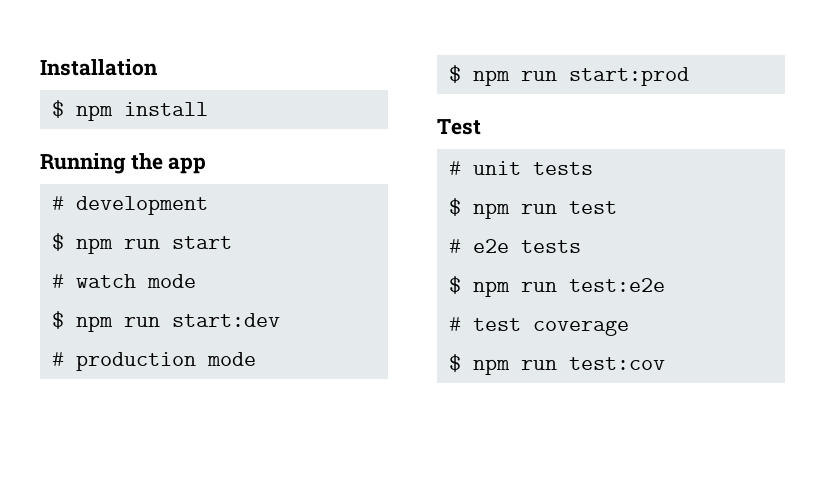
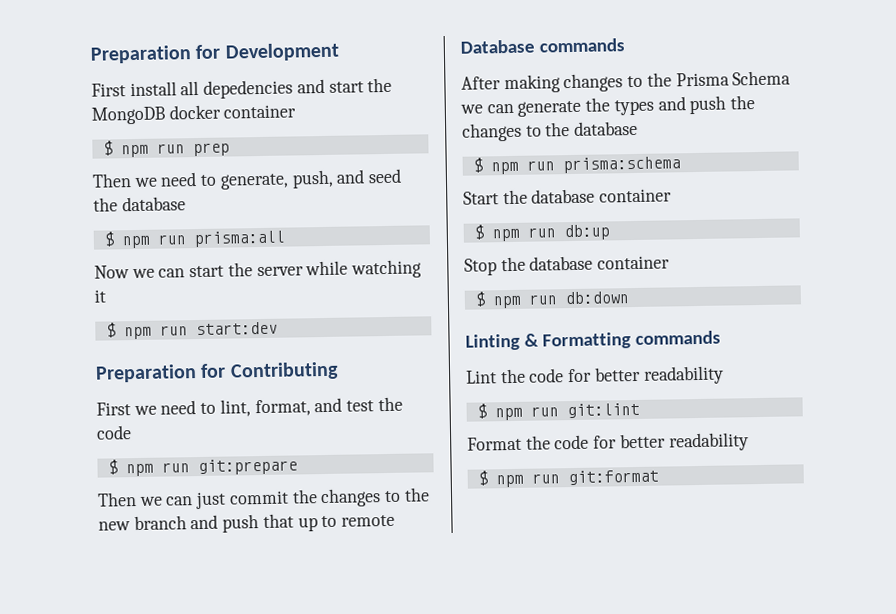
[40,59,158,76] [51,100,208,121] [40,153,207,174] [51,196,208,215] [51,233,232,254] [51,274,196,288] [51,311,280,332] [51,352,256,371] [448,65,689,86] [437,119,481,135] [448,161,593,175] [448,198,617,219] [448,239,581,253] [448,276,665,297] [448,317,629,336] [448,354,665,375] Installation // $ npm install // Running the app // # development // $ npm run start // # watch mode // $ npm run start:dev // # production mode // $ npm run start:prod // Test // # unit tests // $ npm run test // # e2e tests // $ npm run test:e2e // # test coverage // $ npm run test:cov -> [90,42,340,64] [91,77,393,99] [91,104,297,125] [102,140,230,158] [92,168,402,190] [93,196,186,212] [103,230,285,249] [94,259,423,279] [94,289,106,303] [105,321,278,340] [95,361,339,383] [96,396,403,417] [96,425,132,440] [107,458,298,477] [97,487,430,510] [98,513,396,533] [460,38,626,54] [461,70,792,94] [460,95,756,117] [462,120,639,142] [472,156,681,175] [463,188,673,205] [473,224,610,242] [464,255,671,276] [474,291,629,309] [465,330,722,351] [466,365,724,385] [476,402,640,421] [467,432,749,452] [477,469,659,488] Preparation for Development // First install all depedencies and start the MongoDB docker container // $ npm run prep // Then we need to generate, push, and seed the database // $ npm run prisma:all // Now we can start the server while watching it // $ npm run start:dev // Preparation for Contributing // First we need to lint, format, and test the code // $ npm run git:prepare // Then we can just commit the changes to the new branch and push that up to remote // Database commands // After making changes to the Prisma Schema we can generate the types and push the changes to the database // $ npm run prisma:schema // Start the database container // $ npm run db:up // Stop the database container // $ npm run db:down // Linting & Formatting commands // Lint the code for better readability // $ npm run git:lint // Format the code for better readability // $ npm run git:format

